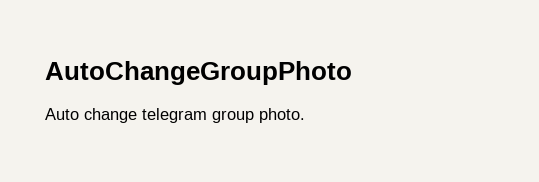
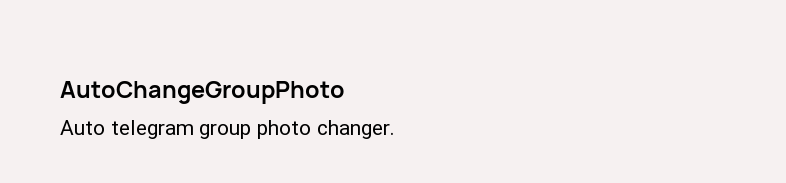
[84,108,137,123] change -> (105, 127) none
[259,108,305,123] photo. -> [257,120,395,139] photo changer.

